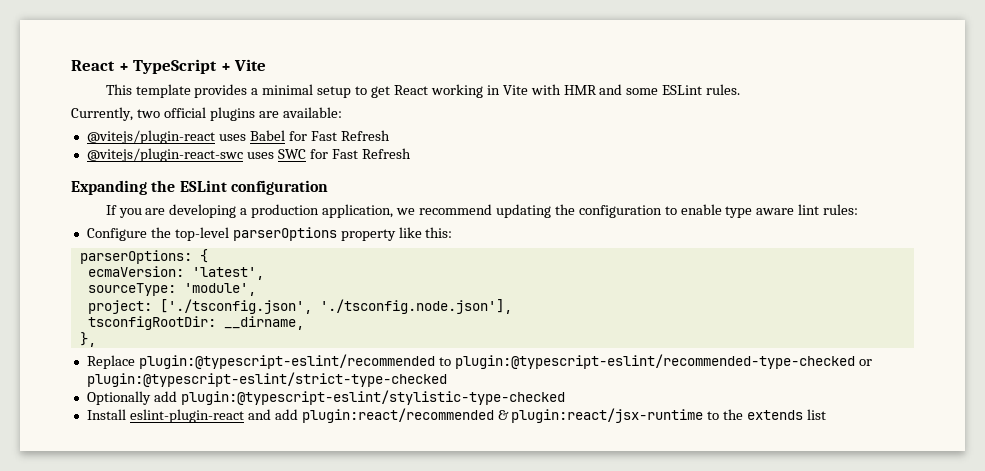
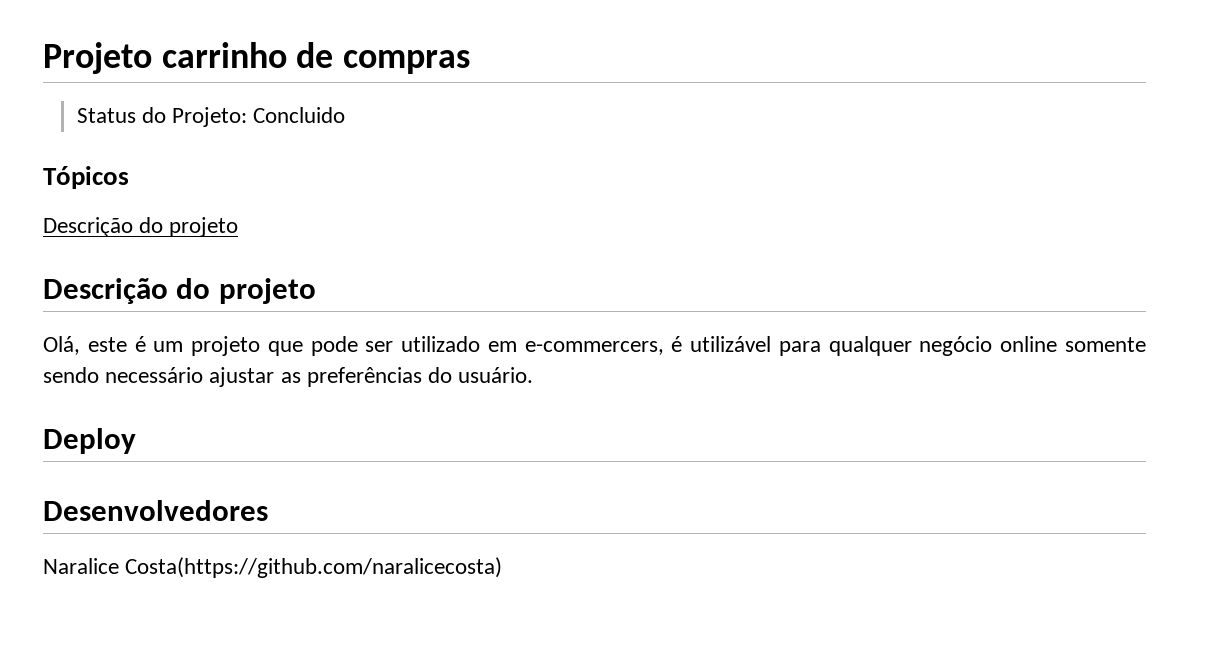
[71,59,267,74] [105,84,741,98] [71,107,342,121] [86,130,390,144] [86,148,411,162] [71,180,328,195] [105,204,859,218] [86,227,453,241] [79,249,208,264] [87,266,264,280] [87,283,256,296] [87,299,512,314] [87,316,304,330] [79,332,96,347] [86,354,872,369] [86,372,447,387] [86,390,565,405] [86,408,827,423] React + TypeScript + Vite // This template provides a minimal setup to get React working in Vite with HMR and some ESLint rules. // Currently, two official plugins are available: // @vitejs/plugin-react uses Babel for Fast Refresh // @vitejs/plugin-react-swc uses SWC for Fast Refresh // Expanding the ESLint configuration // If you are developing a production application, we recommend updating the configuration to enable type aware lint rules: // Configure the top-level parserOptions property like this: // parserOptions: { // ecmaVersion: 'latest', // sourceType: 'module', // project: ['./tsconfig.json', './tsconfig.node.json'], // tsconfigRootDir: __dirname, // }, // Replace plugin:@typescript-eslint/recommended to plugin:@typescript-eslint/recommended-type-checked or plugin:@typescript-eslint/strict-type-checked // Optionally add plugin:@typescript-eslint/stylistic-type-checked // Install eslint-plugin-react and add plugin:react/recommended & plugin:react/jsx-runtime to the extends list -> [43,42,471,74] [76,107,346,127] [43,166,129,189] [43,217,239,237] [43,278,316,304] [43,336,1146,356] [43,367,534,387] [43,428,136,454] [43,500,268,521] [43,557,503,578] Projeto carrinho de compras // Status do Projeto: Concluido // Tópicos // Descrição do projeto // Descrição do projeto // Olá, este é um projeto que pode ser utilizado em e-commercers, é utilizável para qualquer negócio online somente sendo necessário ajustar as preferências do usuário. // Deploy // Desenvolvedores // Naralice Costa(https://github.com/naralicecosta)

